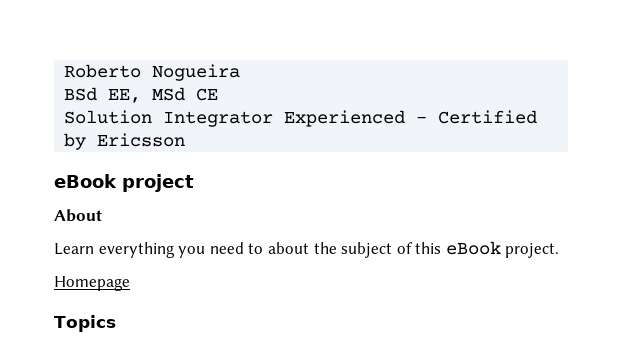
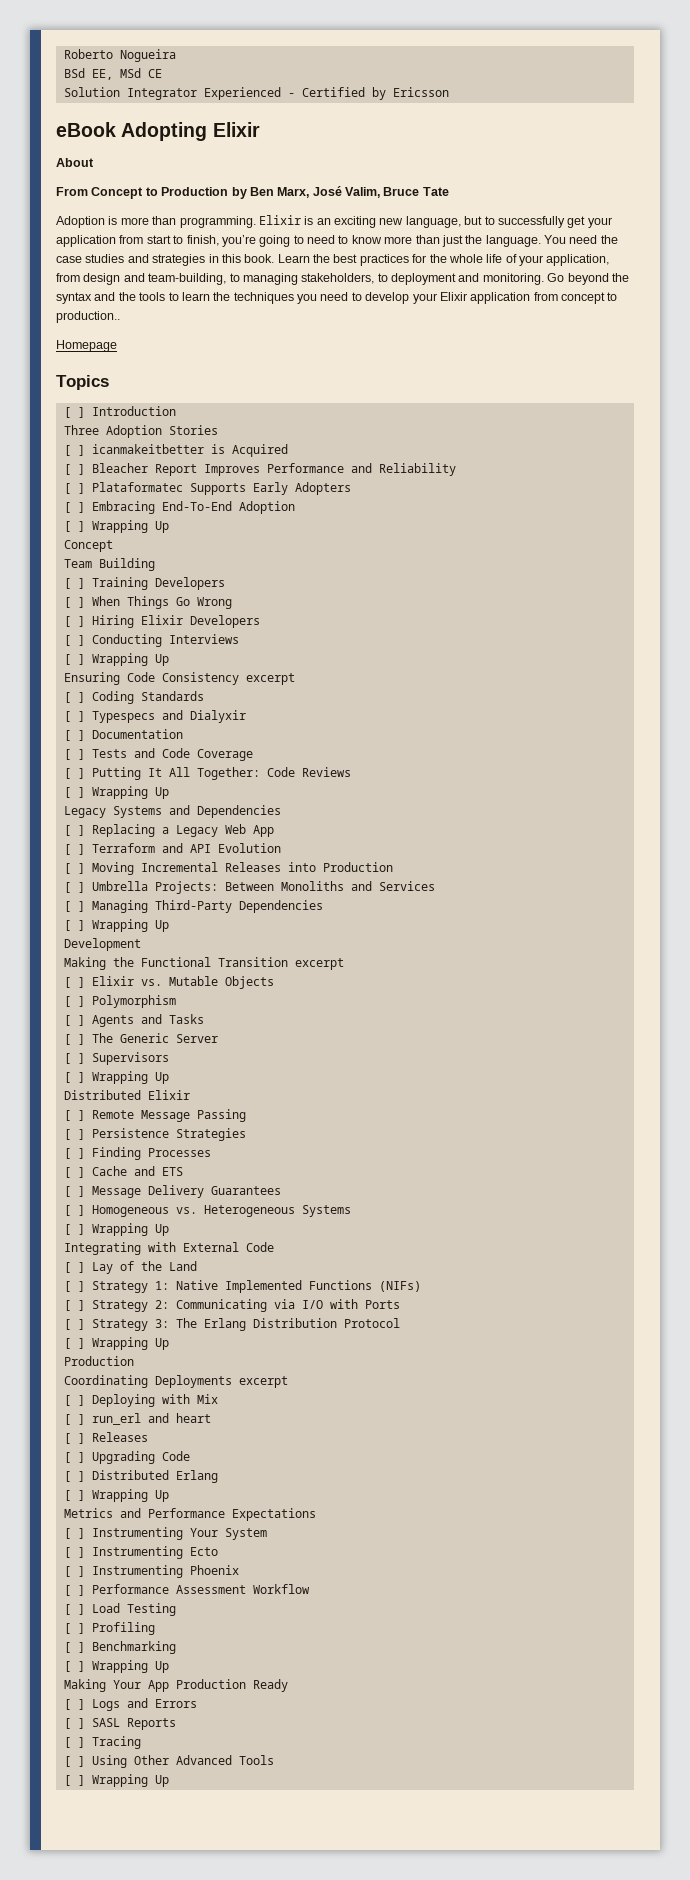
[122,174,194,192] project -> [121,122,260,141] Adopting Elixir
[54,241,560,258] [54,276,130,291] [54,315,116,332] Learn everything you need to about the subject of this eBook project. // Homepage // Topics -> [56,186,449,199] [56,215,612,228] [56,235,618,247] [56,254,610,266] [56,273,629,285] [56,292,618,304] [56,311,120,323] [56,340,117,352] [56,375,109,390] [63,406,176,418] [63,425,218,438] [63,444,288,457] [63,463,456,476] [63,482,351,495] [63,501,295,514] [63,520,169,533] [63,540,113,552] [63,558,155,571] [63,577,225,590] [63,596,232,609] [63,615,260,628] [63,634,239,647] [63,653,169,666] [63,672,295,685] [63,691,204,704] [63,710,246,723] [63,729,183,741] [63,748,253,761] [63,767,351,780] [63,786,169,799] [63,805,281,818] [63,824,274,837] [63,843,281,855] [63,862,393,875] [63,881,435,894] [63,900,323,913] [63,919,169,932] [63,938,141,951] [63,957,344,970] [63,976,274,989] [63,995,176,1008] [63,1014,204,1027] [63,1033,218,1045] [63,1052,169,1065] [63,1071,169,1084] [63,1090,190,1100] [63,1109,246,1122] [63,1128,246,1141] [63,1147,211,1160] [63,1166,183,1178] [63,1185,281,1198] [63,1205,351,1217] [63,1223,169,1236] [63,1242,274,1255] [63,1261,197,1274] [63,1280,421,1293] [63,1299,400,1312] [63,1318,400,1331] [63,1337,169,1350] [63,1356,134,1366] [63,1375,288,1388] [63,1394,218,1407] [63,1413,211,1425] [63,1432,148,1444] [63,1451,190,1464] [63,1470,218,1483] [63,1489,169,1502] [63,1508,316,1521] [63,1527,267,1540] [63,1546,218,1559] [63,1565,239,1578] [63,1584,310,1596] [63,1603,176,1616] [63,1622,155,1635] [63,1641,176,1654] [63,1660,169,1673] [63,1679,288,1692] [63,1698,197,1711] [63,1718,176,1730] [63,1736,141,1749] [63,1755,274,1768] [63,1774,169,1787] From Concept to Production by Ben Marx, José Valim, Bruce Tate // Adoption is more than programming. Elixir is an exciting new language, but to successfully get your application from start to finish, you’re going to need to know more than just the language. You need the case studies and strategies in this book. Learn the best practices for the whole life of your application, from design and team-building, to managing stakeholders, to deployment and monitoring. Go beyond the syntax and the tools to learn the techniques you need to develop your Elixir application from concept to production.. // Homepage // Topics // [ ] Introduction // Three Adoption Stories // [ ] icanmakeitbetter is Acquired // [ ] Bleacher Report Improves Performance and Reliability // [ ] Plataformatec Supports Early Adopters // [ ] Embracing End-To-End Adoption // [ ] Wrapping Up // Concept // Team Building // [ ] Training Developers // [ ] When Things Go Wrong // [ ] Hiring Elixir Developers // [ ] Conducting Interviews // [ ] Wrapping Up // Ensuring Code Consistency excerpt // [ ] Coding Standards // [ ] Typespecs and Dialyxir // [ ] Documentation // [ ] Tests and Code Coverage // [ ] Putting It All Together: Code Reviews // [ ] Wrapping Up // Legacy Systems and Dependencies // [ ] Replacing a Legacy Web App // [ ] Terraform and API Evolution // [ ] Moving Incremental Releases into Production // [ ] Umbrella Projects: Between Monoliths and Services // [ ] Managing Third-Party Dependencies // [ ] Wrapping Up // Development // Making the Functional Transition excerpt // [ ] Elixir vs. Mutable Objects // [ ] Polymorphism // [ ] Agents and Tasks // [ ] The Generic Server // [ ] Supervisors // [ ] Wrapping Up // Distributed Elixir // [ ] Remote Message Passing // [ ] Persistence Strategies // [ ] Finding Processes // [ ] Cache and ETS // [ ] Message Delivery Guarantees // [ ] Homogeneous vs. Heterogeneous Systems // [ ] Wrapping Up // Integrating with External Code // [ ] Lay of the Land // [ ] Strategy 1: Native Implemented Functions (NIFs) // [ ] Strategy 2: Communicating via I/O with Ports // [ ] Strategy 3: The Erlang Distribution Protocol // [ ] Wrapping Up // Production // Coordinating Deployments excerpt // [ ] Deploying with Mix // [ ] run_erl and heart // [ ] Releases // [ ] Upgrading Code // [ ] Distributed Erlang // [ ] Wrapping Up // Metrics and Performance Expectations // [ ] Instrumenting Your System // [ ] Instrumenting Ecto // [ ] Instrumenting Phoenix // [ ] Performance Assessment Workflow // [ ] Load Testing // [ ] Profiling // [ ] Benchmarking // [ ] Wrapping Up // Making Your App Production Ready // [ ] Logs and Errors // [ ] SASL Reports // [ ] Tracing // [ ] Using Other Advanced Tools // [ ] Wrapping Up

